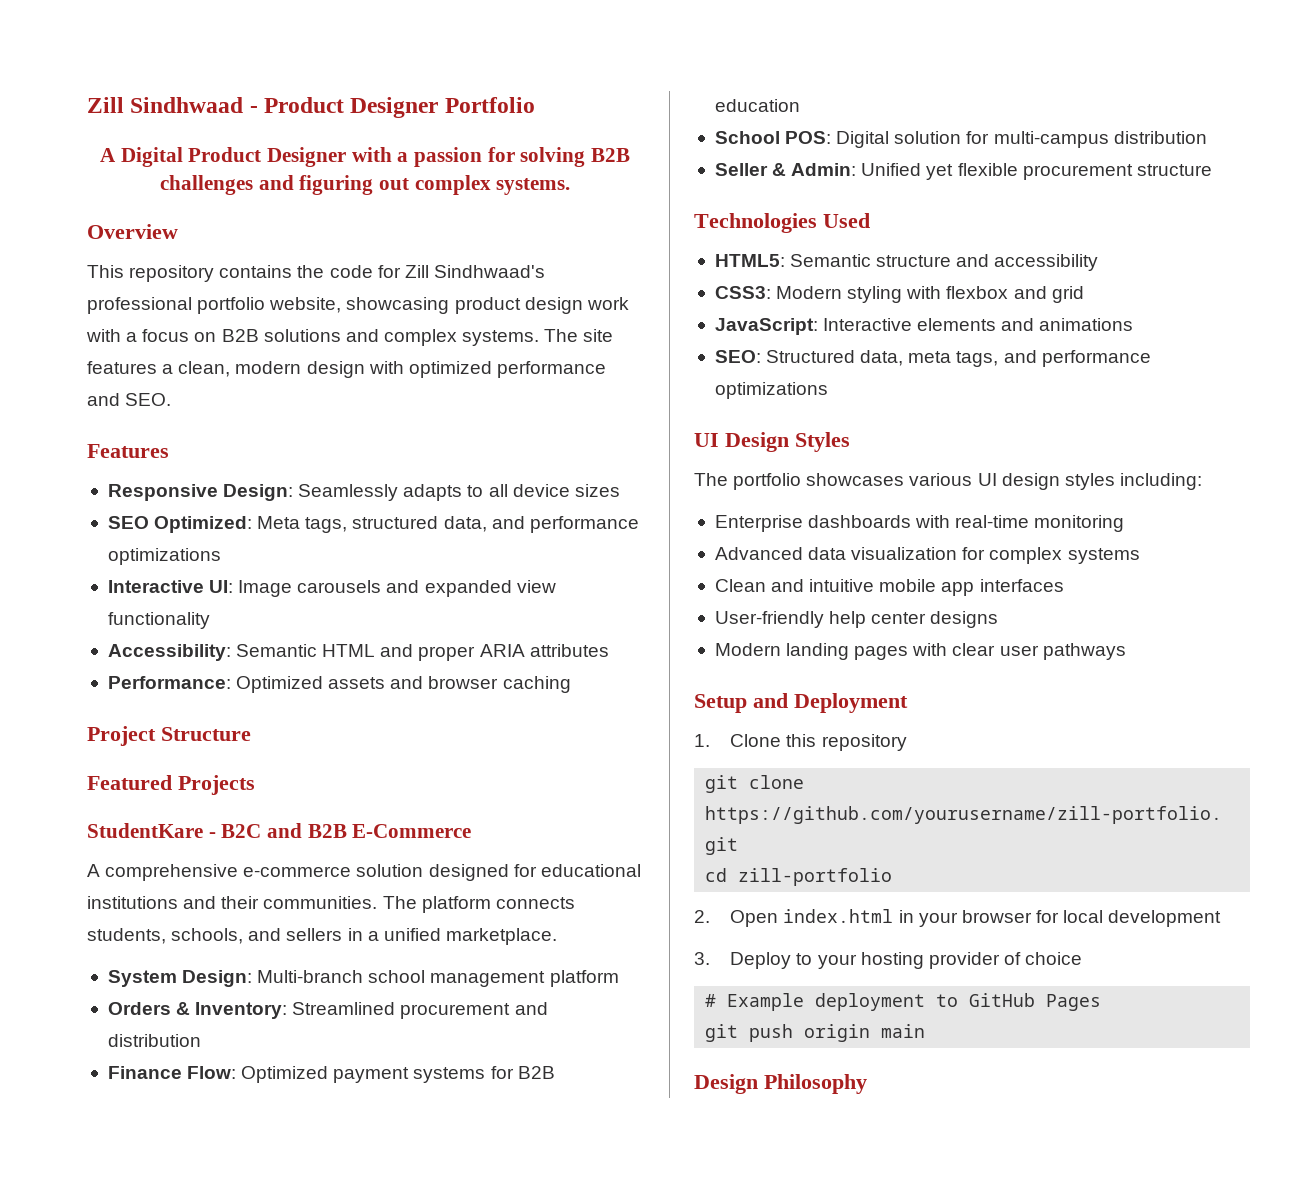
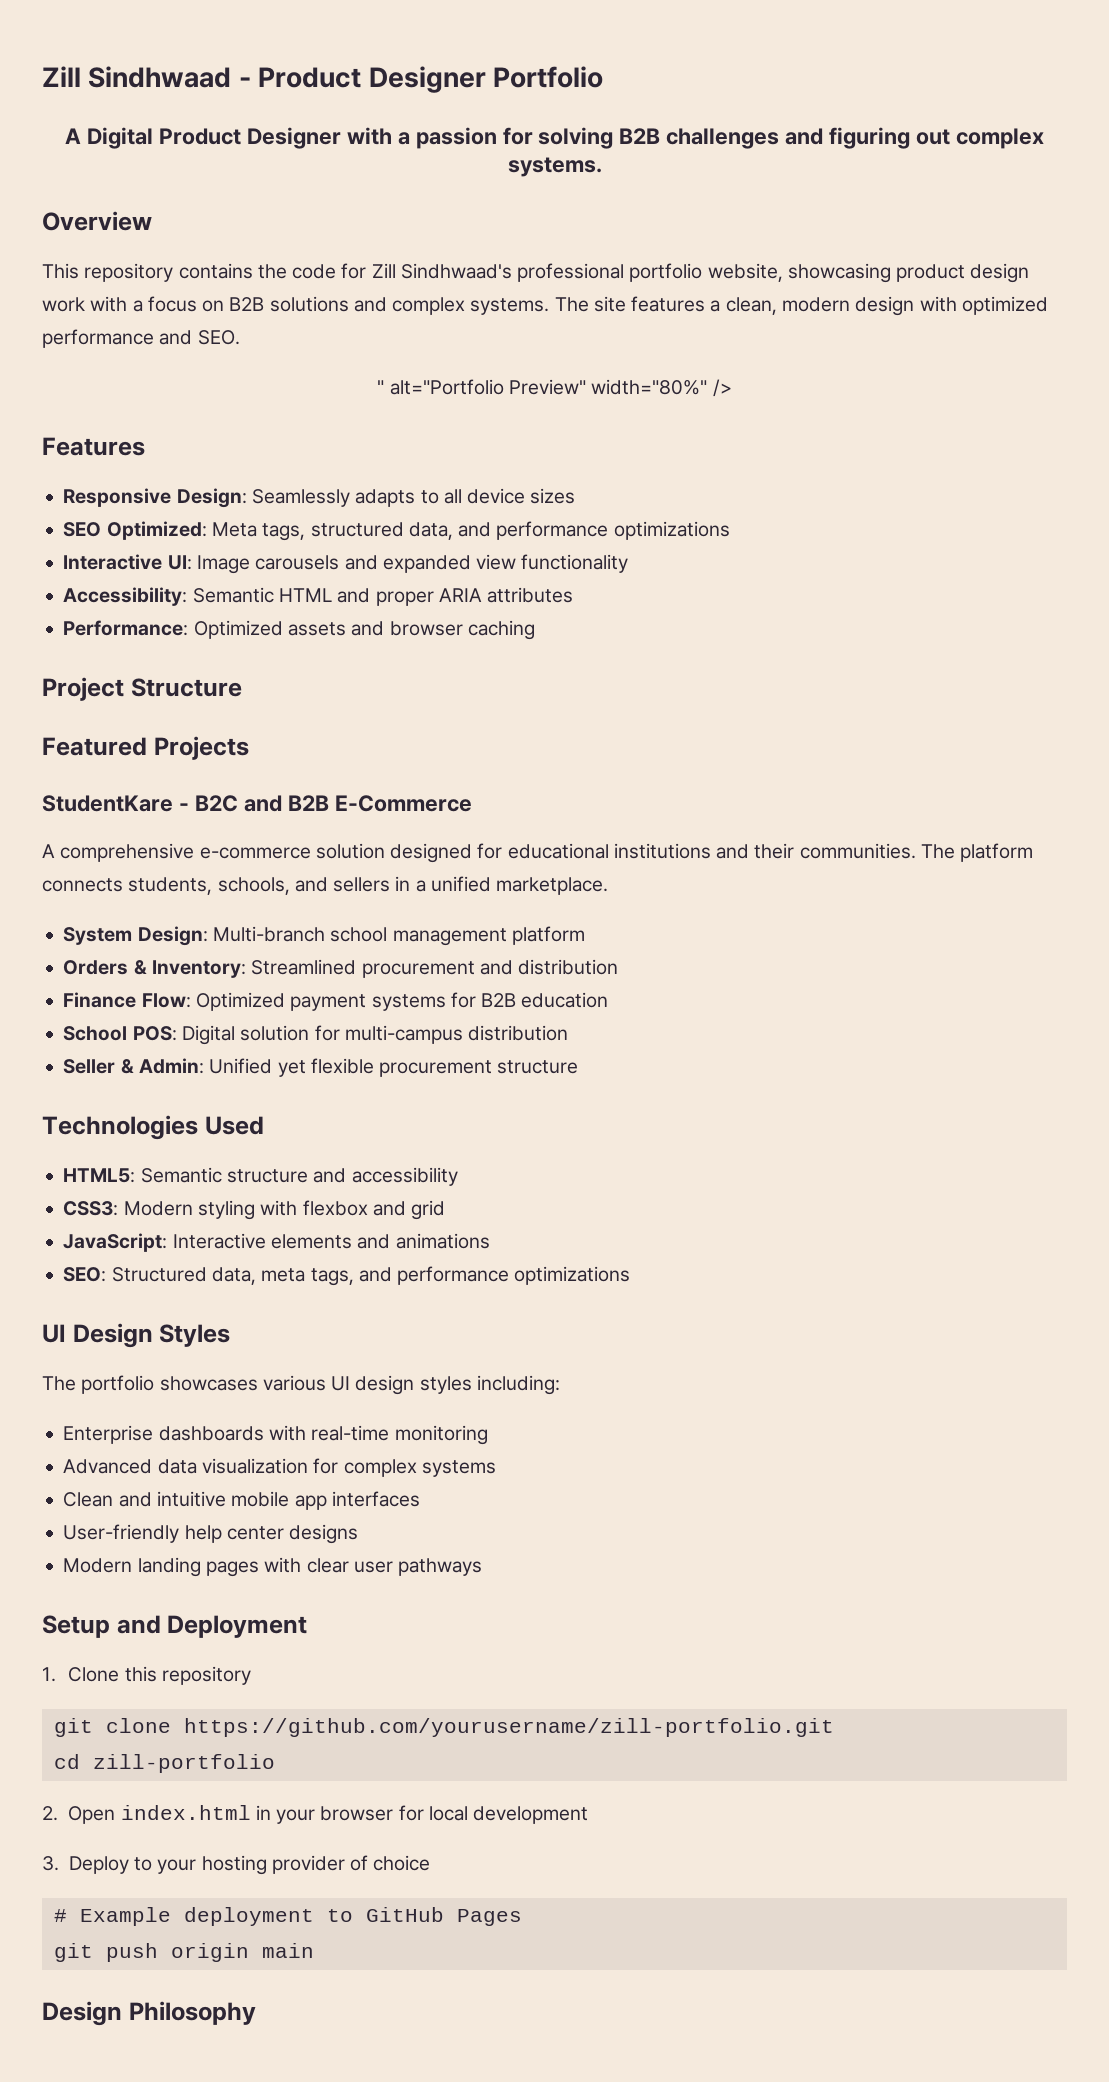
(172, 399) none -> [377,379,732,397] // " alt="Portfolio Preview" width="80%" />

